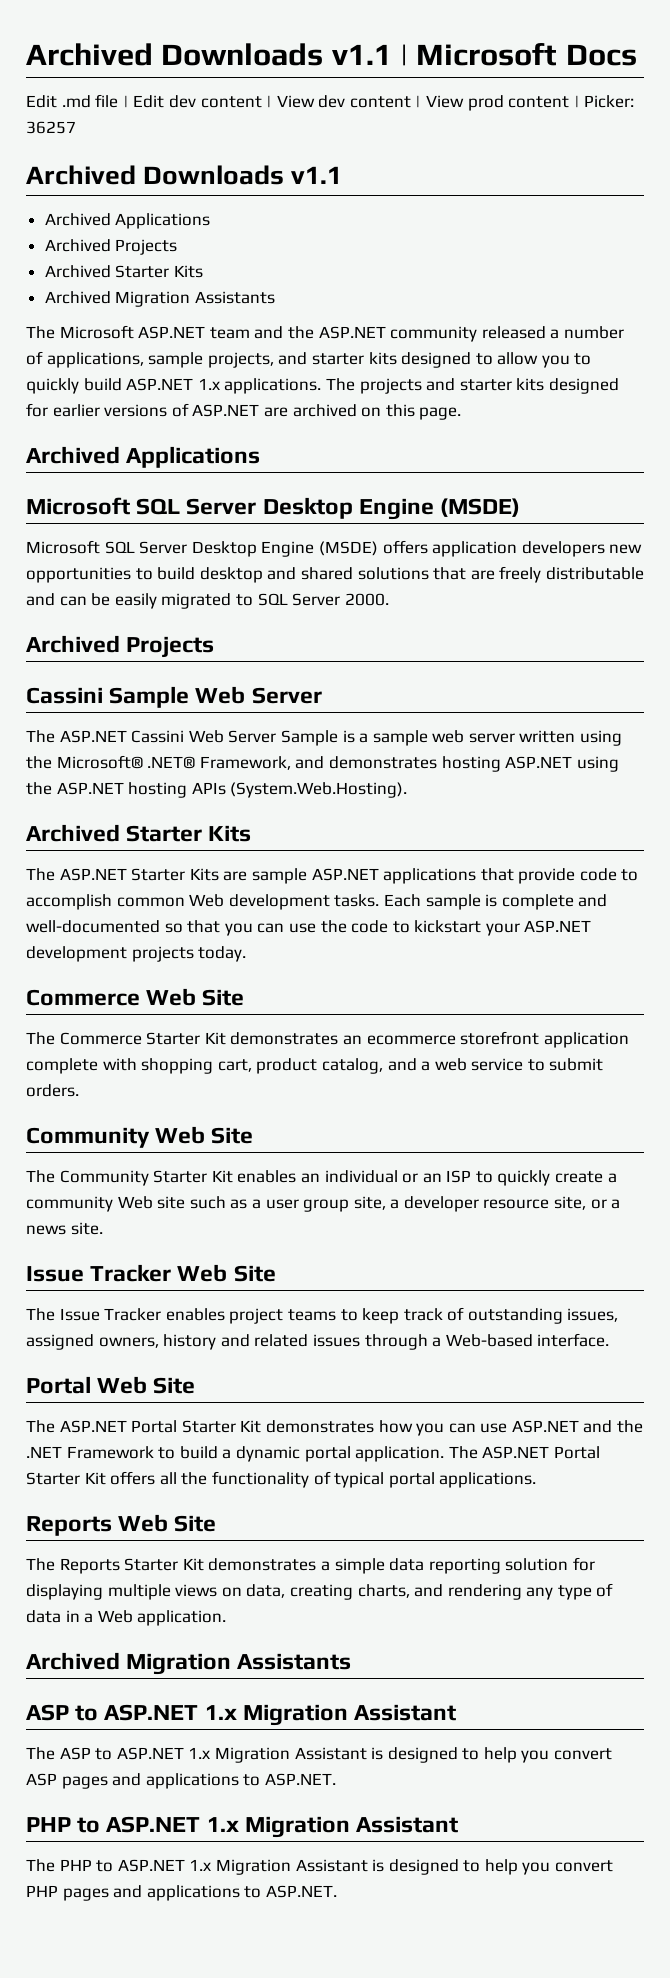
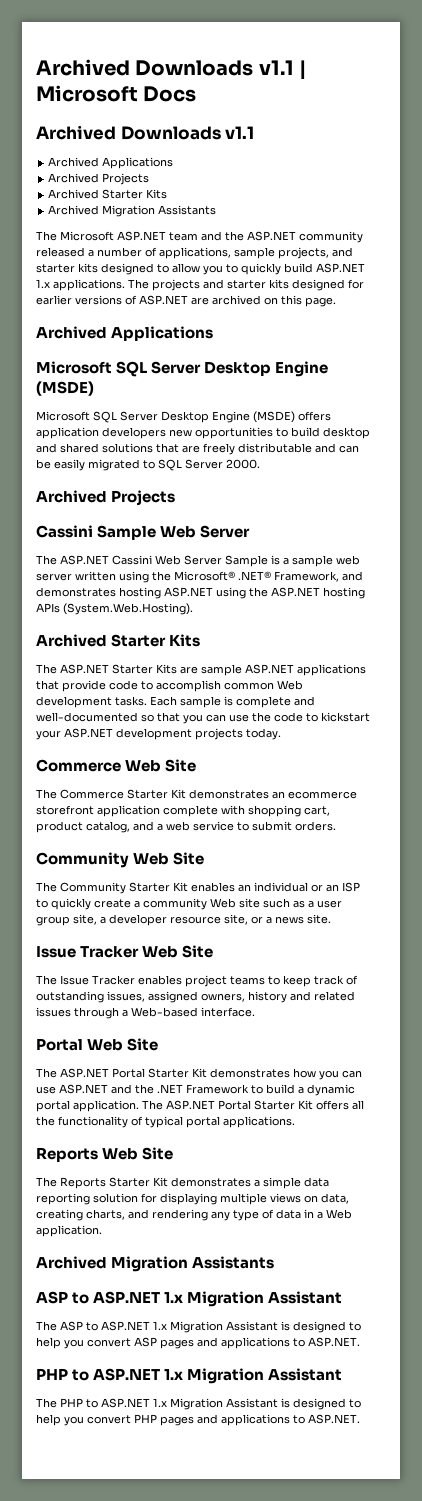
[26,94,635,111] [26,121,76,134] // Edit .md file | Edit dev content | View dev content | View prod content | Picker: 36257 -> (197, 94) none

